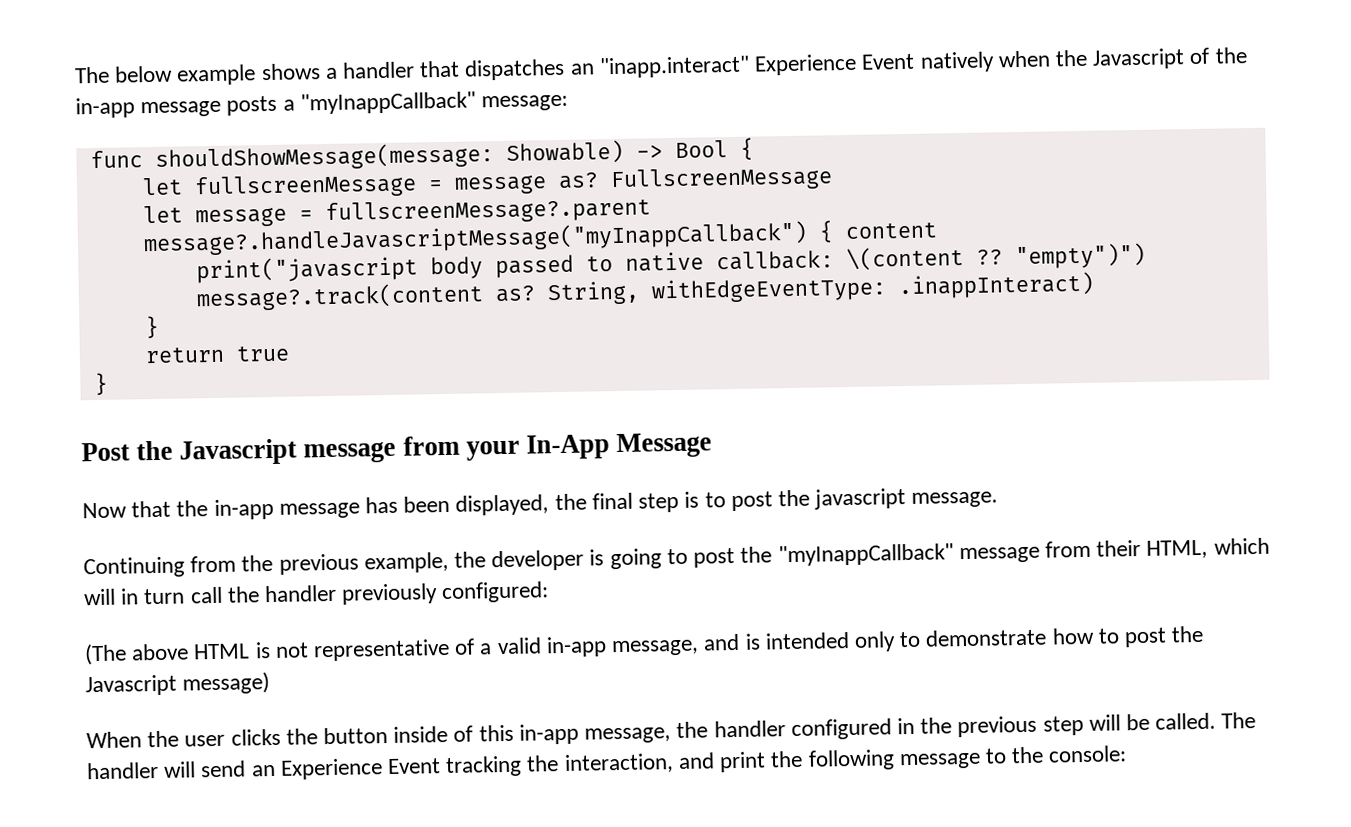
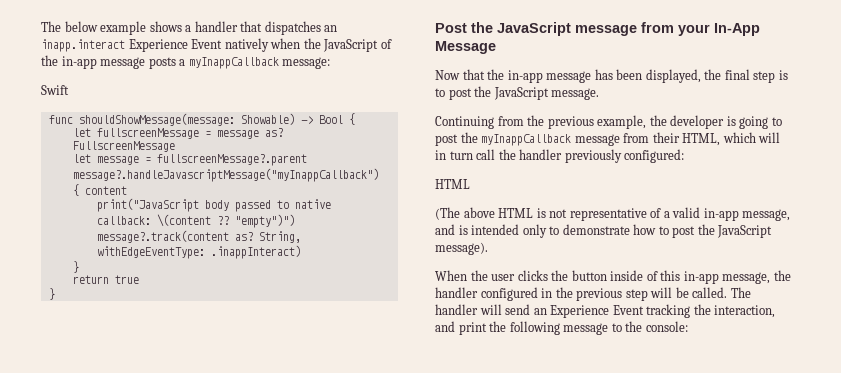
[598,55,750,79] "inapp.interact" -> [41,39,125,52] inapp.interact
[1092,48,1186,70] Javascript -> [323,39,379,52] JavaScript
[299,91,476,115] "myInappCallback" -> [188,57,279,69] myInappCallback
(569, 103) none -> [41,85,69,95] // Swift
[195,255,418,284] print("javascript -> [96,198,199,212] print("JavaScript
[179,438,298,466] Javascript -> [497,22,571,36] JavaScript
[814,488,907,510] javascript -> [493,87,549,100] JavaScript
[777,543,954,567] "myInappCallback" -> [481,134,572,146] myInappCallback
(550, 592) none -> [435,179,470,189] // HTML
[85,672,271,697] Javascript message) -> [717,225,773,238] [435,242,488,255] JavaScript message).

